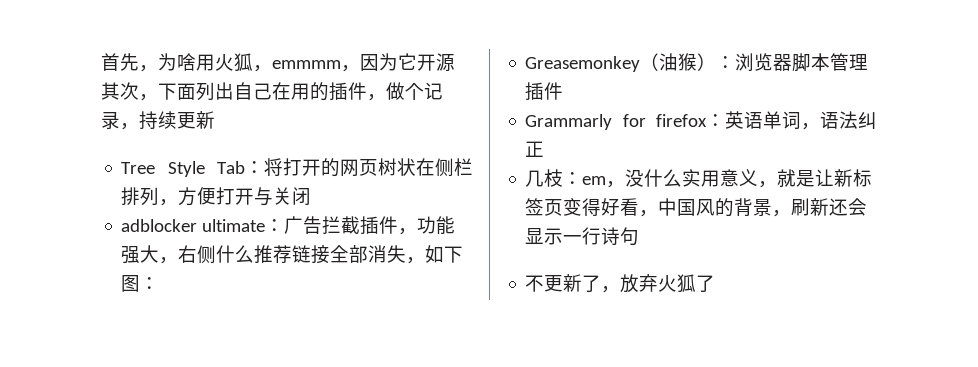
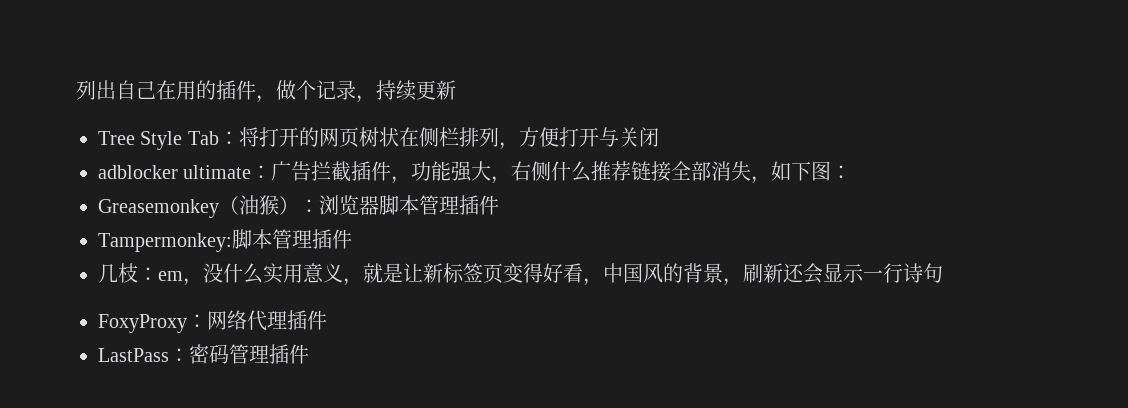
[101,53,455,72] [101,82,196,101] 首先，为啥用火狐，emmmm，因为它开源其次，下面 -> (76, 90) none
[525,111,877,130] [525,141,545,157] Grammarly for firefox：英语单词，语法纠正 -> [98,229,352,252] Tampermonkey:脚本管理插件
[525,274,716,293] 不更新了，放弃火狐了 -> [98,310,327,333] [98,344,309,364] FoxyProxy：网络代理插件 // LastPass：密码管理插件

